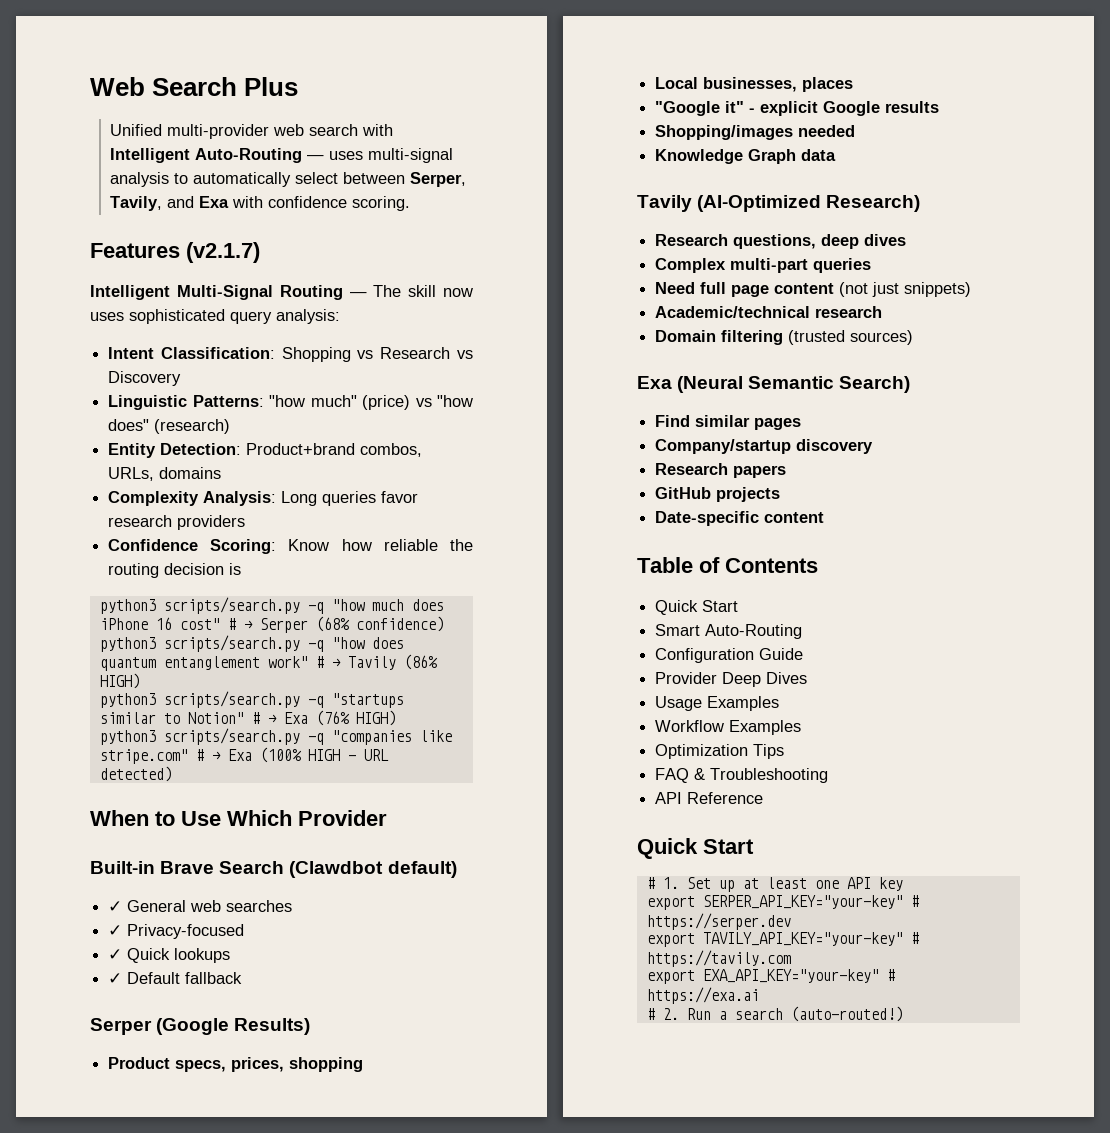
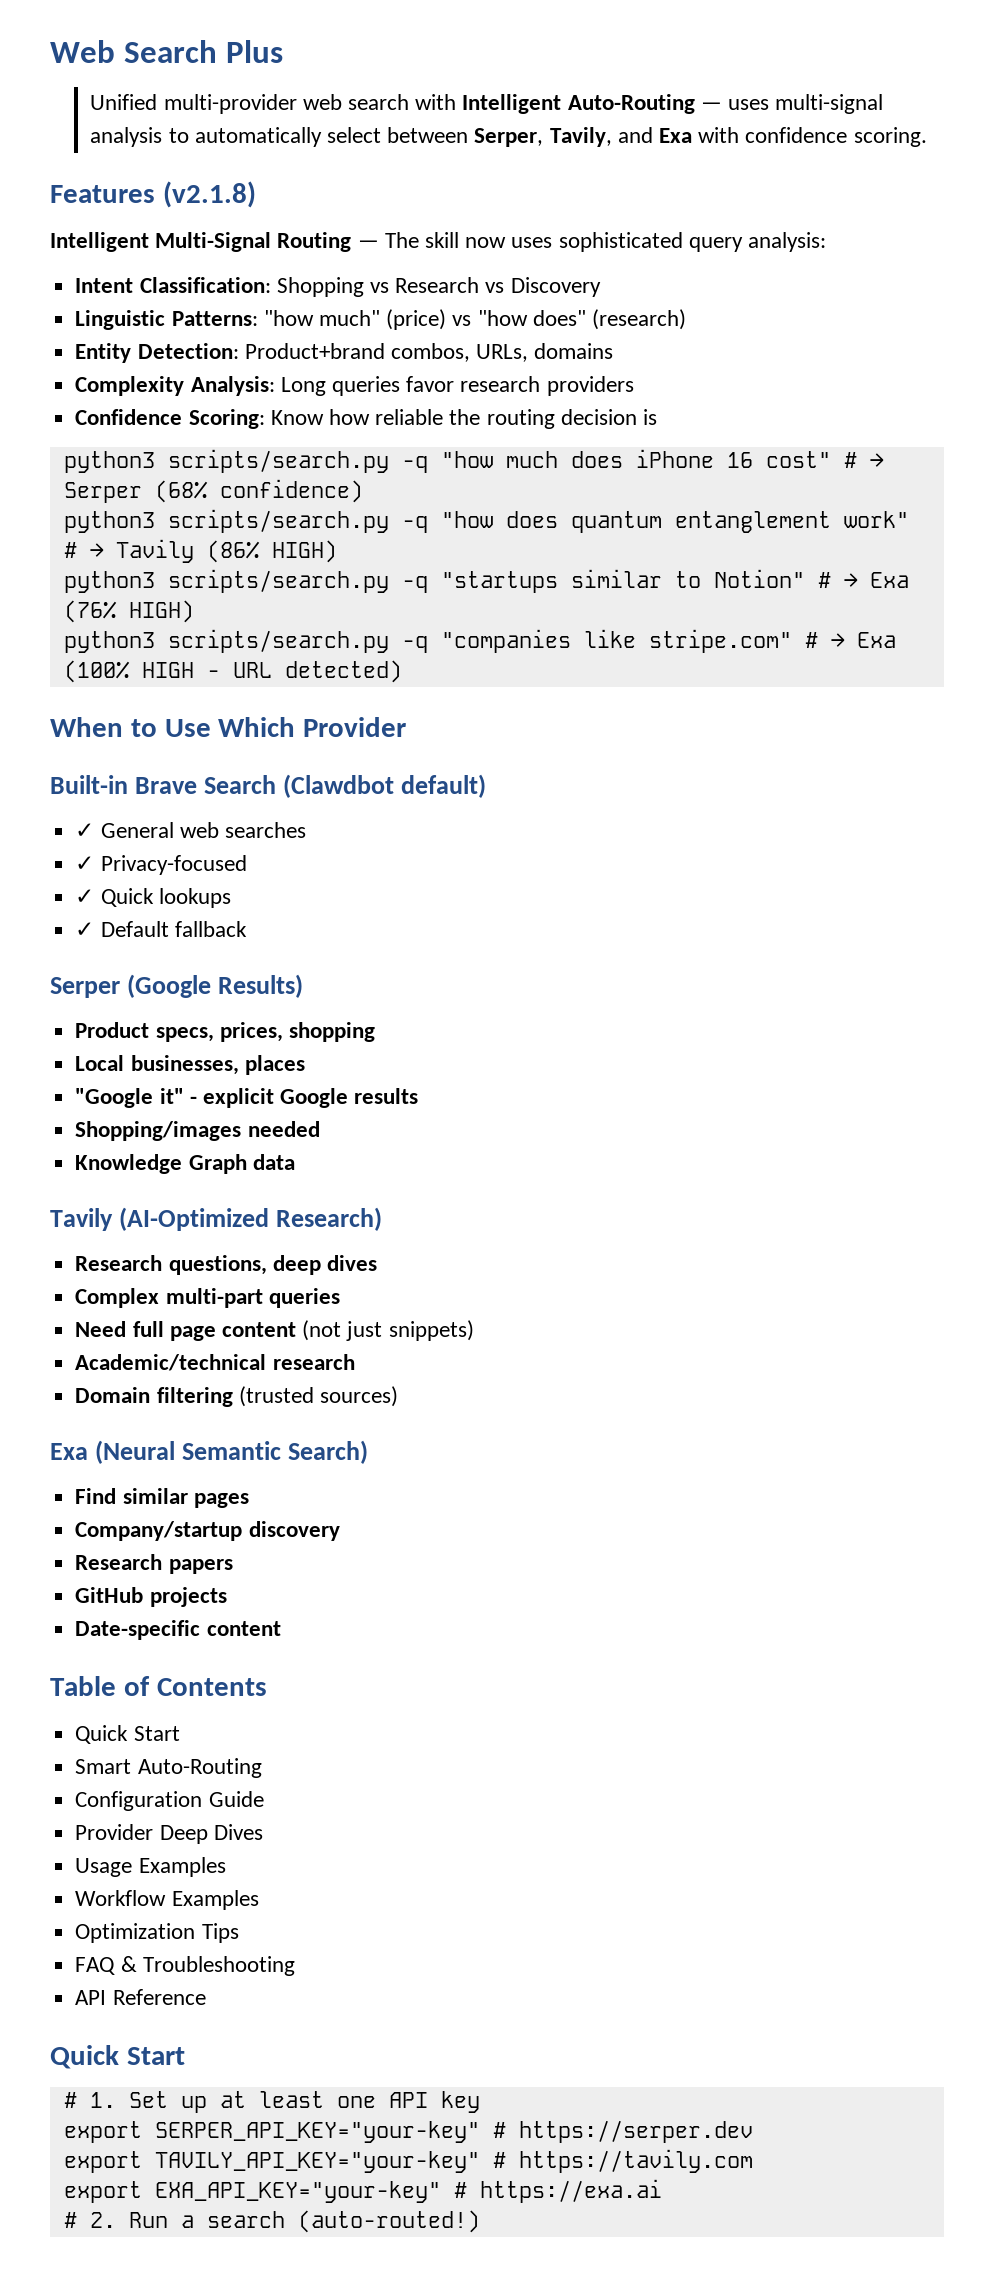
[186,242,260,263] (v2.1.7) -> [162,181,256,208] (v2.1.8)

